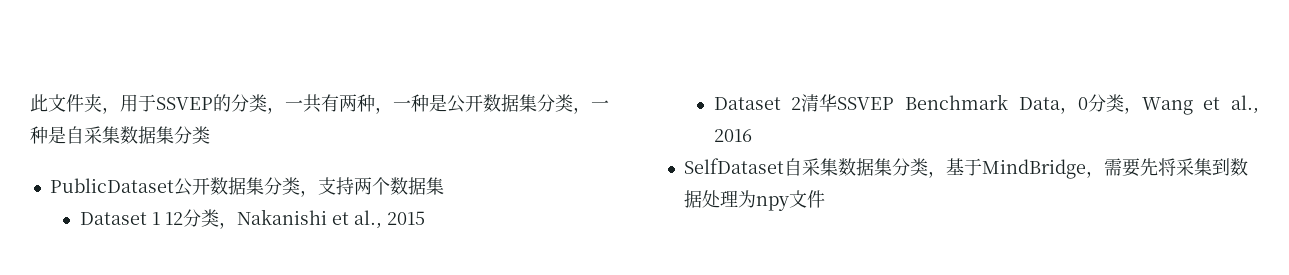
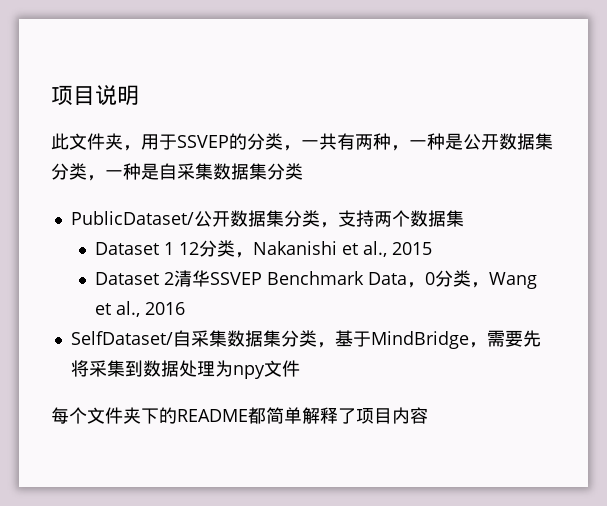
(30, 103) none -> [51,85,139,106] 项目说明 //
[49,178,174,193] PublicDataset -> [70,211,194,225] PublicDataset/
[683,158,784,174] SelfDataset -> [70,331,173,345] SelfDataset/
(825, 199) none -> [51,407,428,424] // 每个文件夹下的README都简单解释了项目内容

